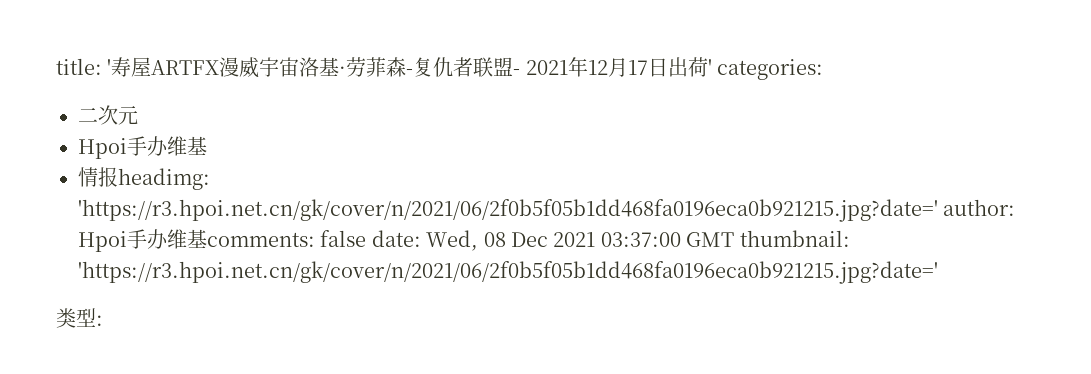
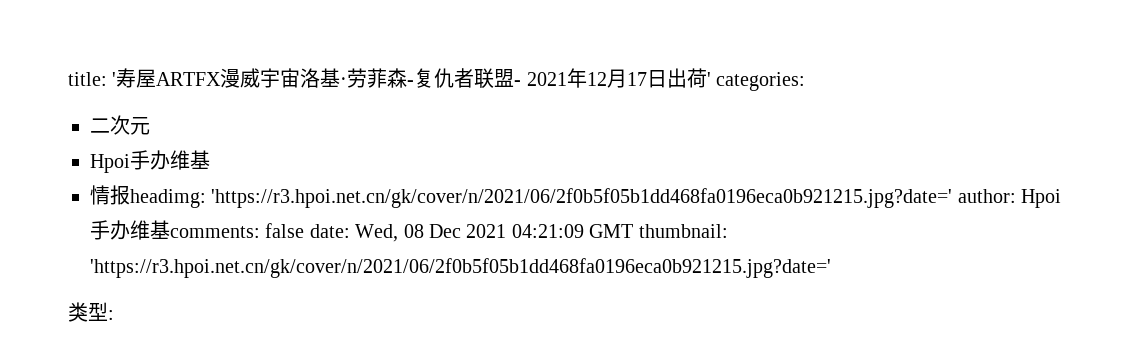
[600,232,681,247] 03:37:00 -> [511,224,584,238] 04:21:09

